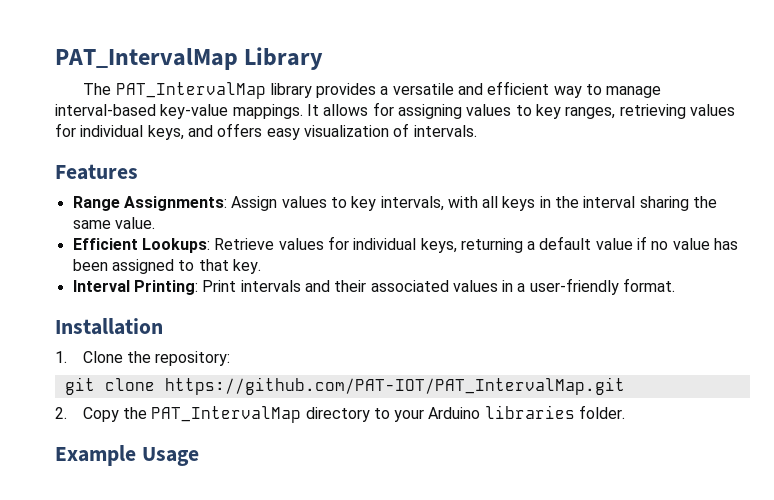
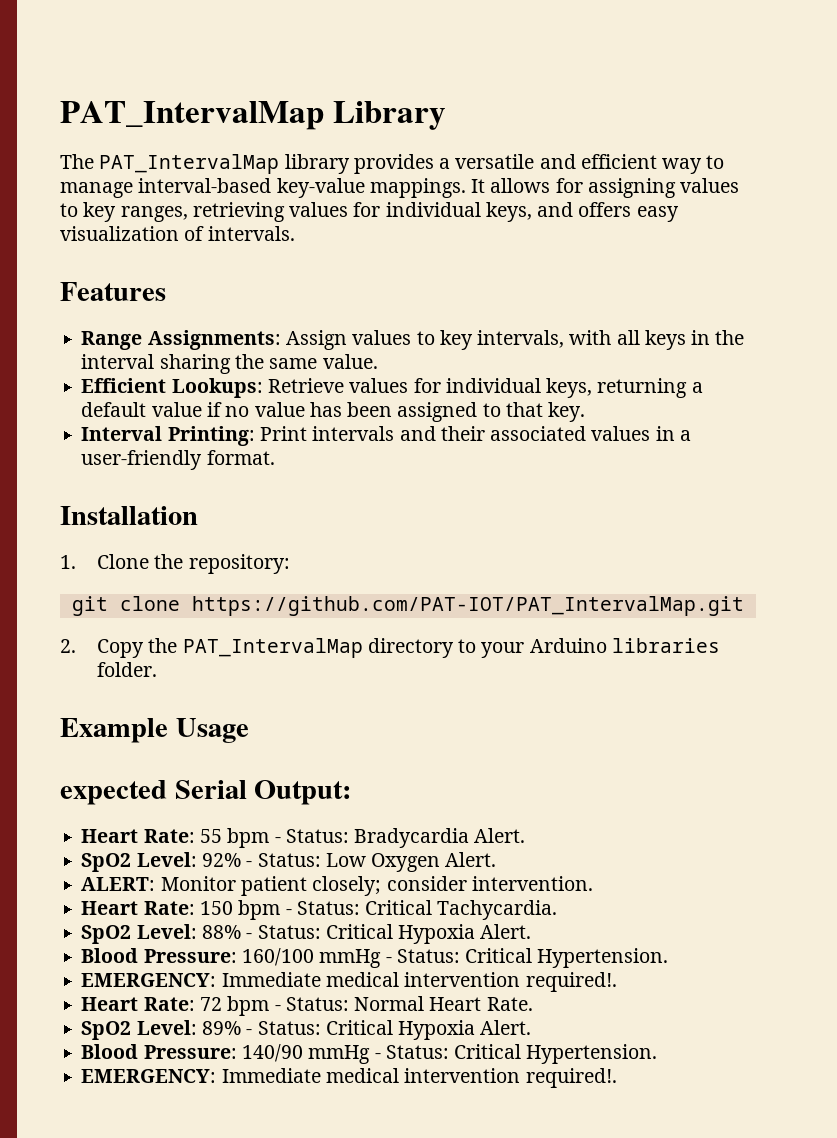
(199, 456) none -> [60,780,352,805] [81,828,526,848] [81,852,497,872] [81,876,593,896] [81,900,558,920] [81,924,532,944] [81,948,669,968] [81,972,617,992] [81,996,533,1016] [81,1020,532,1040] [81,1044,658,1064] [81,1068,617,1088] // expected Serial Output: // Heart Rate: 55 bpm - Status: Bradycardia Alert. // SpO2 Level: 92% - Status: Low Oxygen Alert. // ALERT: Monitor patient closely; consider intervention. // Heart Rate: 150 bpm - Status: Critical Tachycardia. // SpO2 Level: 88% - Status: Critical Hypoxia Alert. // Blood Pressure: 160/100 mmHg - Status: Critical Hypertension. // EMERGENCY: Immediate medical intervention required!. // Heart Rate: 72 bpm - Status: Normal Heart Rate. // SpO2 Level: 89% - Status: Critical Hypoxia Alert. // Blood Pressure: 140/90 mmHg - Status: Critical Hypertension. // EMERGENCY: Immediate medical intervention required!.

